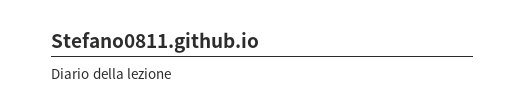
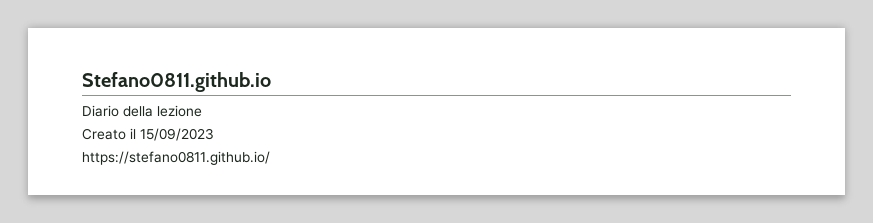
(172, 73) none -> [82,128,214,141] [82,151,270,165] // Creato il 15/09/2023 // https://stefano0811.github.io/

